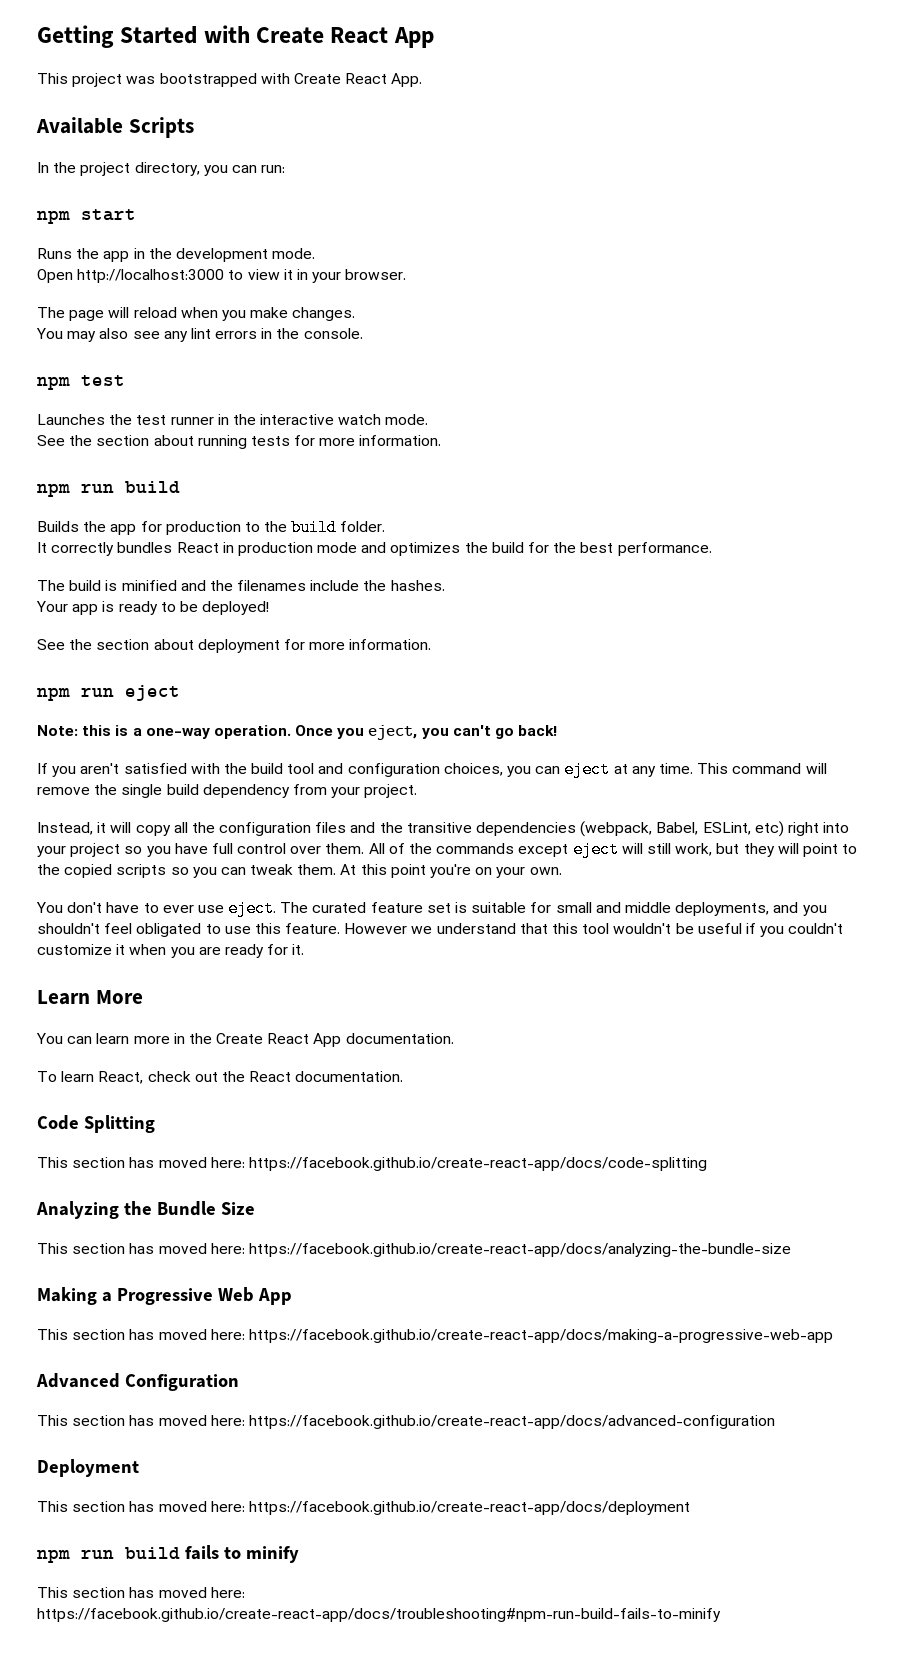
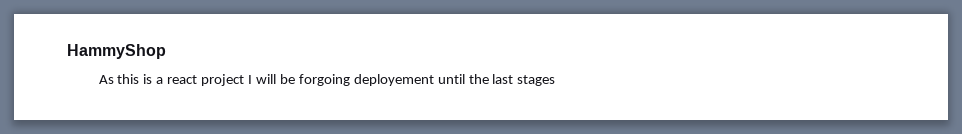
[37,25,434,48] [37,73,423,87] [36,117,194,138] [37,162,286,176] [37,209,136,224] [37,248,316,262] [37,269,407,283] [37,307,356,321] [36,328,363,342] [37,375,125,390] [37,414,429,425] [37,435,442,449] [37,481,180,497] [37,519,386,536] [37,542,712,556] [37,580,445,591] [36,601,270,615] [37,639,432,653] [37,685,180,701] [37,725,558,740] [37,761,827,778] [37,784,418,798] [37,821,850,837] [37,841,858,858] [37,864,562,878] [36,900,827,917] [37,923,844,937] [37,944,305,958] [37,990,143,1005] [36,1033,454,1047] [37,1071,404,1084] [37,1115,155,1133] [37,1157,707,1171] [36,1201,255,1219] [37,1243,791,1257] [37,1287,292,1305] [37,1329,833,1343] [36,1373,239,1391] [37,1415,775,1429] [37,1459,139,1477] [37,1501,690,1515] [37,1545,299,1563] [37,1587,245,1598] [37,1608,721,1622] Getting Started with Create React App // This project was bootstrapped with Create React App. // Available Scripts // In the project directory, you can run: // npm start // Runs the app in the development mode. // Open http://localhost:3000 to view it in your browser. // The page will reload when you make changes. // You may also see any lint errors in the console. // npm test // Launches the test runner in the interactive watch mode. // See the section about running tests for more information. // npm run build // Builds the app for production to the build folder. // It correctly bundles React in production mode and optimizes the build for the best performance. // The build is minified and the filenames include the hashes. // Your app is ready to be deployed! // See the section about deployment for more information. // npm run eject // Note: this is a one-way operation. Once you eject, you can't go back! // If you aren't satisfied with the build tool and configuration choices, you can eject at any time. This command will remove the single build dependency from your project. // Instead, it will copy all the configuration files and the transitive dependencies (webpack, Babel, ESLint, etc) right into your project so you have full control over them. All of the commands except eject will still work, but they will point to the copied scripts so you can tweak them. At this point you're on your own. // You don't have to ever use eject. The curated feature set is suitable for small and middle deployments, and you shouldn't feel obligated to use this feature. However we understand that this tool wouldn't be useful if you couldn't customize it when you are ready for it. // Learn More // You can learn more in the Create React App documentation. // To learn React, check out the React documentation. // Code Splitting // This section has moved here: https://facebook.github.io/create-react-app/docs/code-splitting // Analyzing the Bundle Size // This section has moved here: https://facebook.github.io/create-react-app/docs/analyzing-the-bundle-size // Making a Progressive Web App // This section has moved here: https://facebook.github.io/create-react-app/docs/making-a-progressive-web-app // Advanced Configuration // This section has moved here: https://facebook.github.io/create-react-app/docs/advanced-configuration // Deployment // This section has moved here: https://facebook.github.io/create-react-app/docs/deployment // npm run build fails to minify // This section has moved here: https://facebook.github.io/create-react-app/docs/troubleshooting#npm-run-build-fails-to-minify -> [67,44,166,59] [98,74,556,86] HammyShop // As this is a react project I will be forgoing deployement until the last stages

